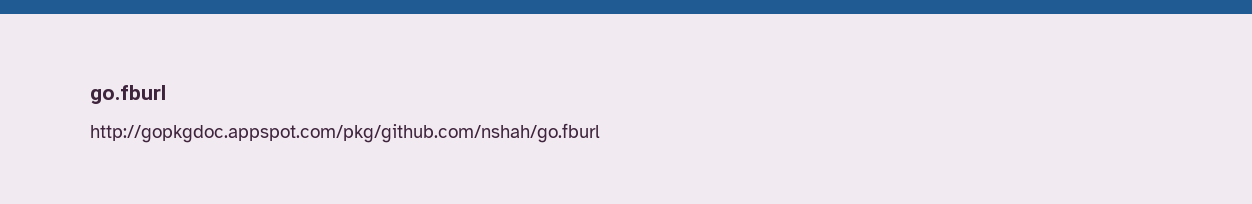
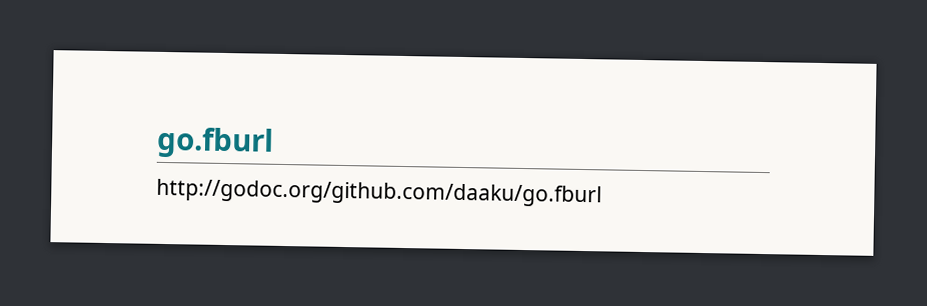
[90,123,600,143] http://gopkgdoc.appspot.com/pkg/github.com/nshah/go.fburl -> [156,178,602,208] http://godoc.org/github.com/daaku/go.fburl

